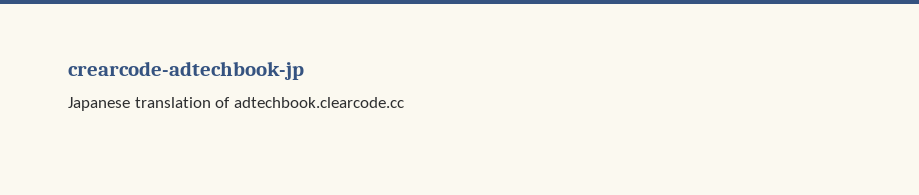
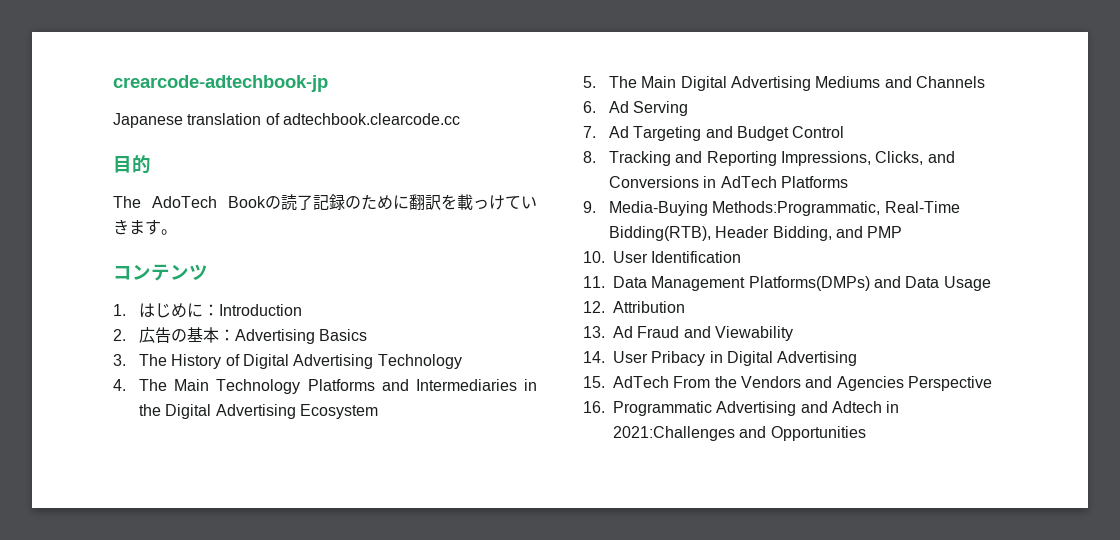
(404, 102) none -> [113,155,151,174] [113,194,537,210] [113,219,177,235] [113,264,208,281] [113,303,303,318] [113,327,368,344] [113,354,462,369] [113,379,537,394] [139,404,378,419] [583,76,985,91] [583,101,689,116] [583,126,845,141] [583,151,955,166] [609,176,848,188] [583,201,960,216] [609,226,903,241] [583,251,742,263] [583,276,991,291] [583,301,685,313] [583,326,793,341] [583,351,858,366] [583,376,992,391] [583,401,900,416] [613,426,866,441] // 目的 // The AdoTech Bookの読了記録のために翻訳を載っけていきます。 // コンテンツ // 1.はじめに：Introduction // 2.広告の基本：Advertising Basics // 3. The History of Digital Advertising Technology // 4. The Main Technology Platforms and Intermediaries in the Digital Advertising Ecosystem // 5. The Main Digital Advertising Mediums and Channels // 6. Ad Serving // 7. Ad Targeting and Budget Control // 8. Tracking and Reporting Impressions, Clicks, and Conversions in AdTech Platforms // 9. Media-Buying Methods:Programmatic, Real-Time Bidding(RTB), Header Bidding, and PMP // 10. User Identification // 11. Data Management Platforms(DMPs) and Data Usage // 12. Attribution // 13. Ad Fraud and Viewability // 14. User Pribacy in Digital Advertising // 15. AdTech From the Vendors and Agencies Perspective // 16. Programmatic Advertising and Adtech in 2021:Challenges and Opportunities

